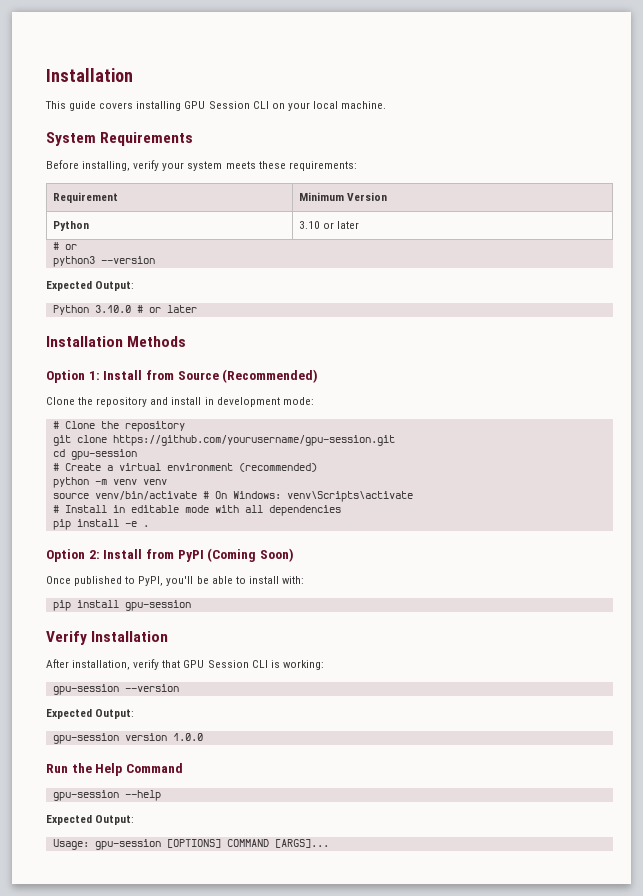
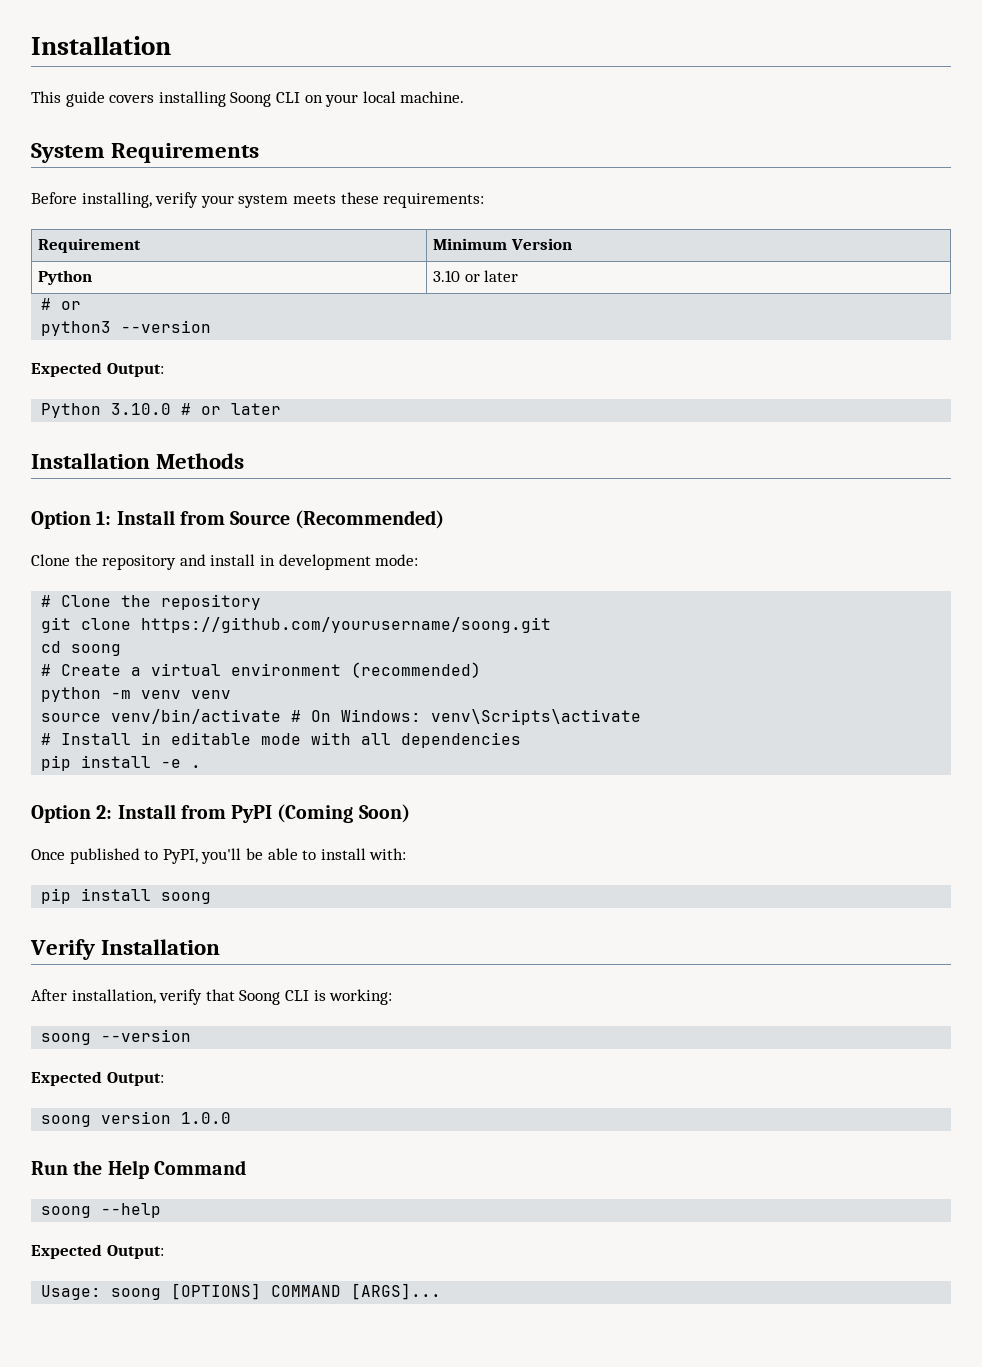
[184,101,250,109] GPU Session -> [230,92,272,107] Soong
[112,435,395,446] https://github.com/yourusername/gpu-session.git -> [141,617,552,633] https://github.com/yourusername/soong.git
[70,449,137,460] gpu-session -> [71,644,122,656] soong
[124,600,191,611] gpu-session -> [161,892,212,904] soong
[183,660,249,668] GPU Session -> [239,990,281,1005] Soong
[52,684,179,695] [46,709,135,719] [52,733,119,744] gpu-session --version // Expected Output: // gpu-session -> [41,1029,192,1045] [31,1071,164,1086] [41,1115,92,1127] soong --version // Expected Output: // soong
[52,790,119,801] gpu-session -> [41,1206,92,1218] soong
[94,839,161,850] gpu-session -> [111,1288,162,1300] soong

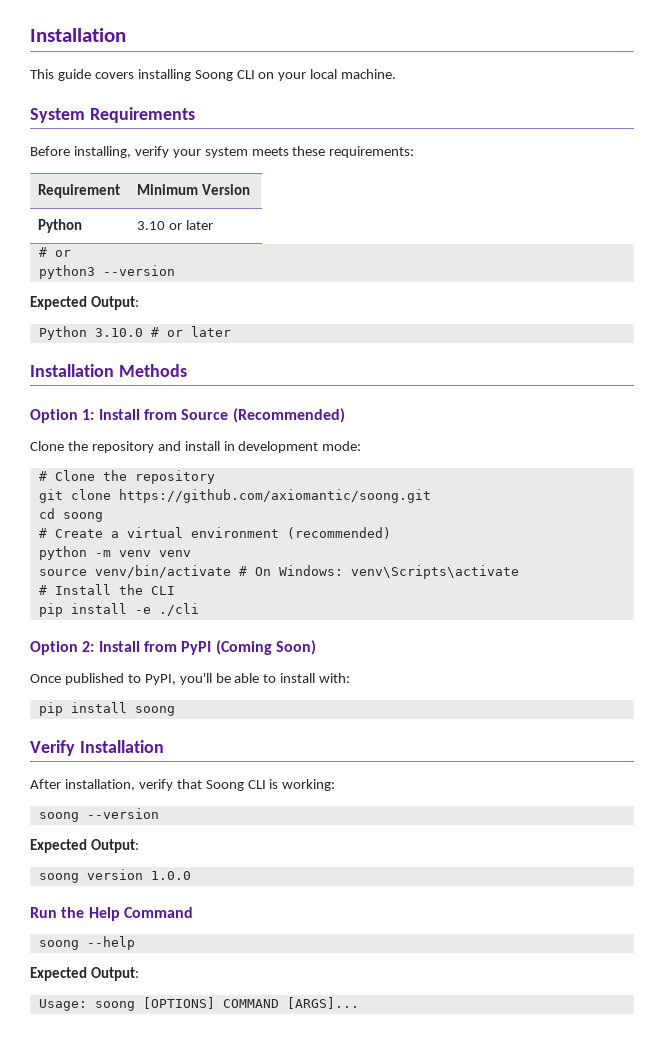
[141,617,552,633] https://github.com/yourusername/soong.git -> [118,489,431,503] https://github.com/axiomantic/soong.git
[141,732,522,748] in editable mode with all dependencies -> [118,584,175,595] the CLI
[191,765,202,768] . -> [158,603,199,616] ./cli

